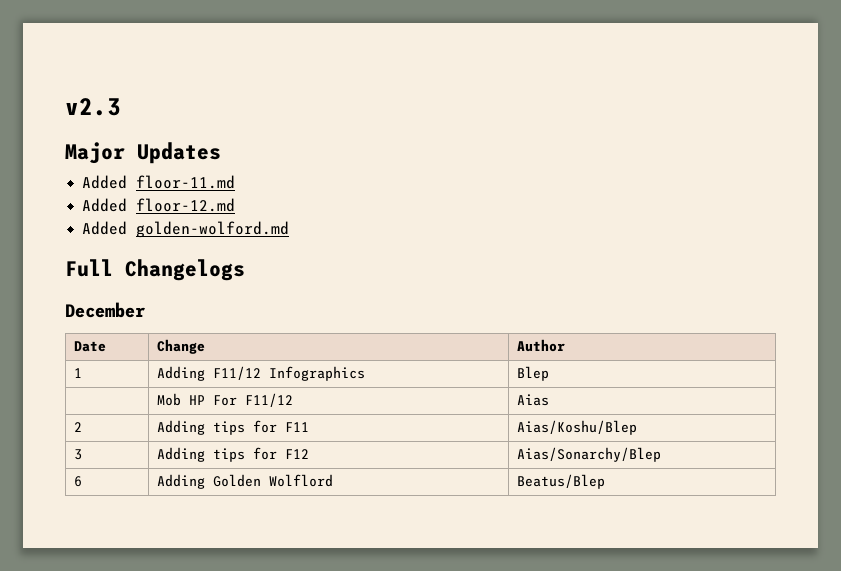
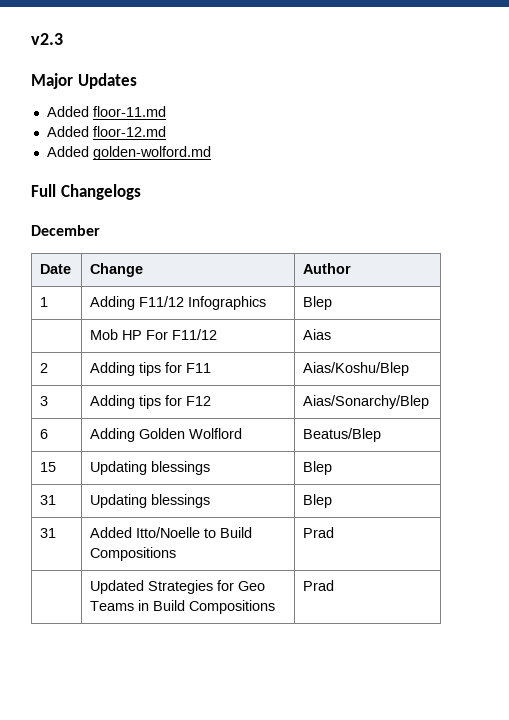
(606, 481) none -> [40,462,57,472] [90,461,211,475] [303,461,333,475] [40,495,57,505] [90,494,211,508] [303,494,333,508] [40,528,57,538] [90,527,253,538] [90,547,177,561] [303,527,335,538] [90,580,266,594] [90,600,276,614] [303,580,335,591] // 15 | Updating blessings | Blep // 31 | Updating blessings | Blep // 31 | Added Itto/Noelle to Build Compositions | Prad // | Updated Strategies for Geo Teams in Build Compositions | Prad

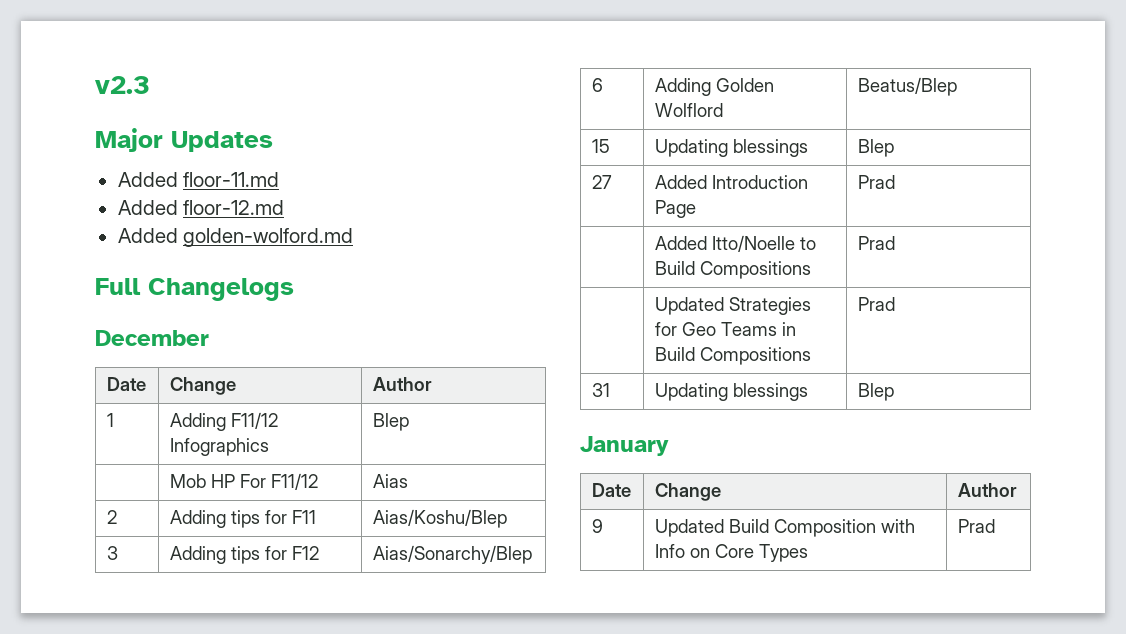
[40,495,57,505] [90,494,211,508] [303,494,333,508] [40,528,57,538] 31 | Updating blessings | Blep // 31 -> [591,175,612,189] [654,175,808,189] [654,200,696,218] [857,175,895,189] 27 | Added Introduction Page | Prad //
(335, 585) none -> [591,383,610,397] [654,383,808,401] [857,383,894,401] [580,436,669,456] [591,483,631,497] [654,483,721,501] [957,483,1017,497] [591,519,603,533] [654,519,915,537] [654,544,808,562] [957,519,995,533] // 31 | Updating blessings | Blep // January // Date | Change | Author // 9 | Updated Build Composition with Info on Core Types | Prad

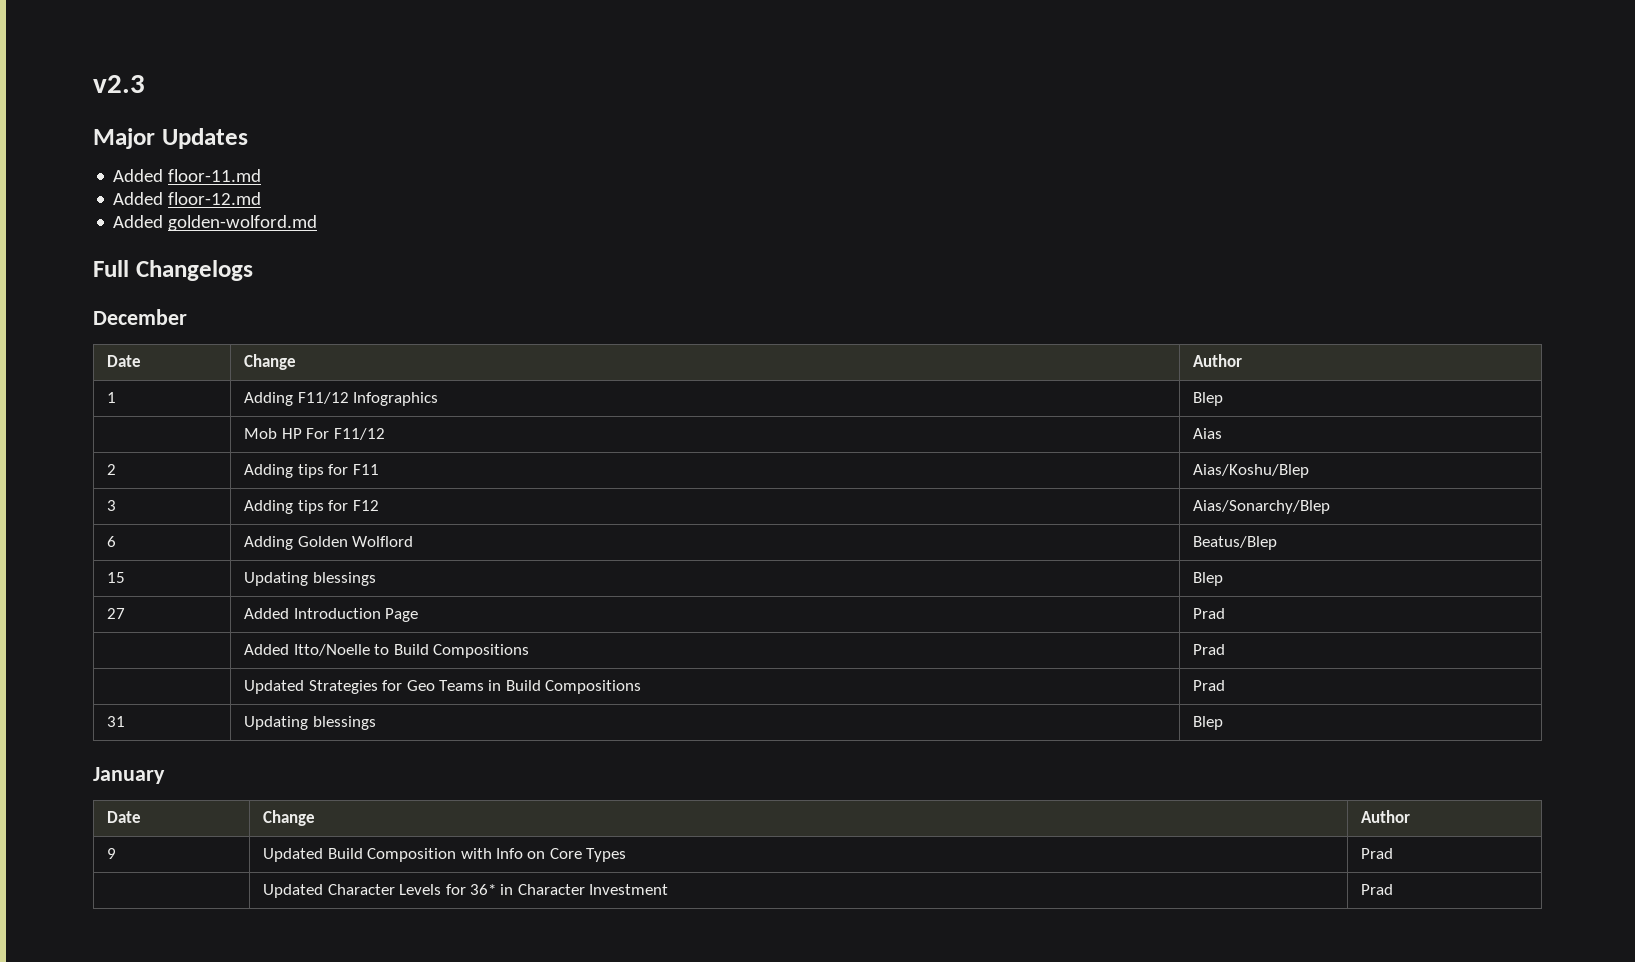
(995, 526) none -> [263,884,669,898] [1361,884,1394,895] // | Updated Character Levels for 36* in Character Investment | Prad

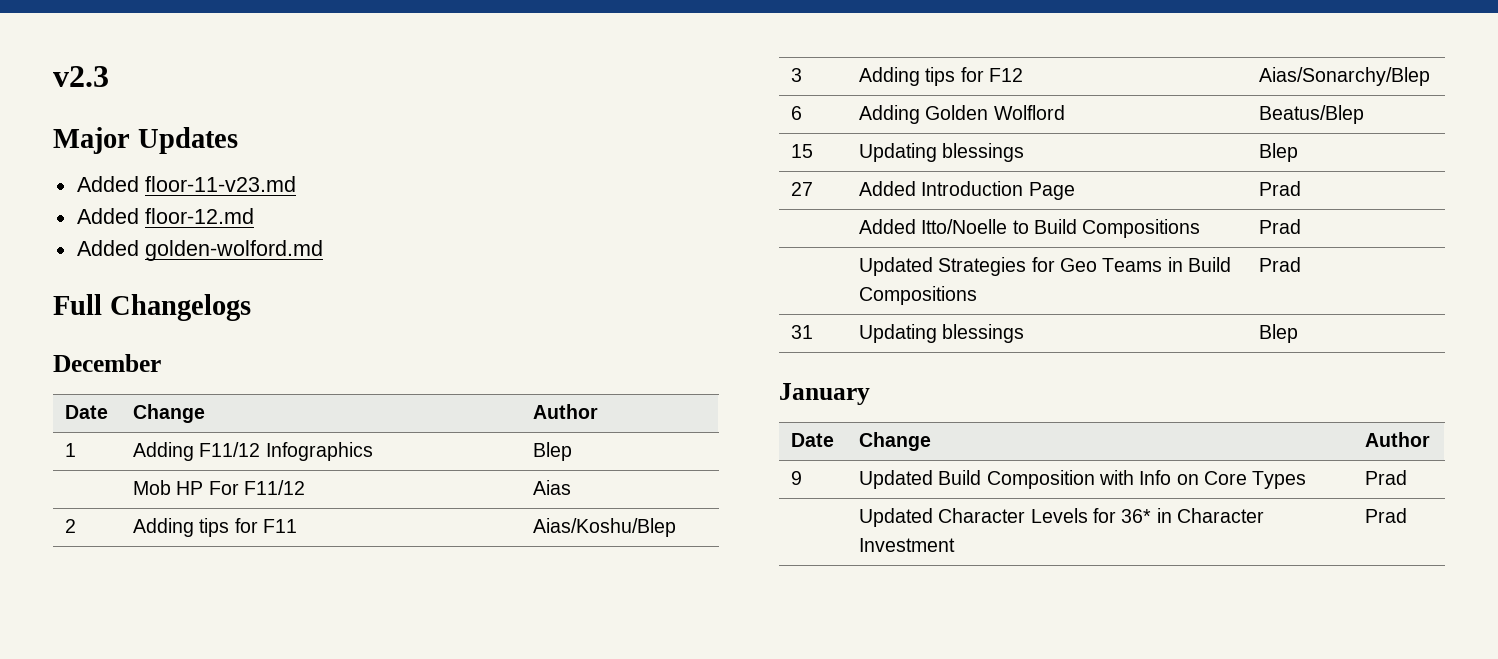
[168,169,262,182] floor-11.md -> [144,176,296,192] floor-11-v23.md

